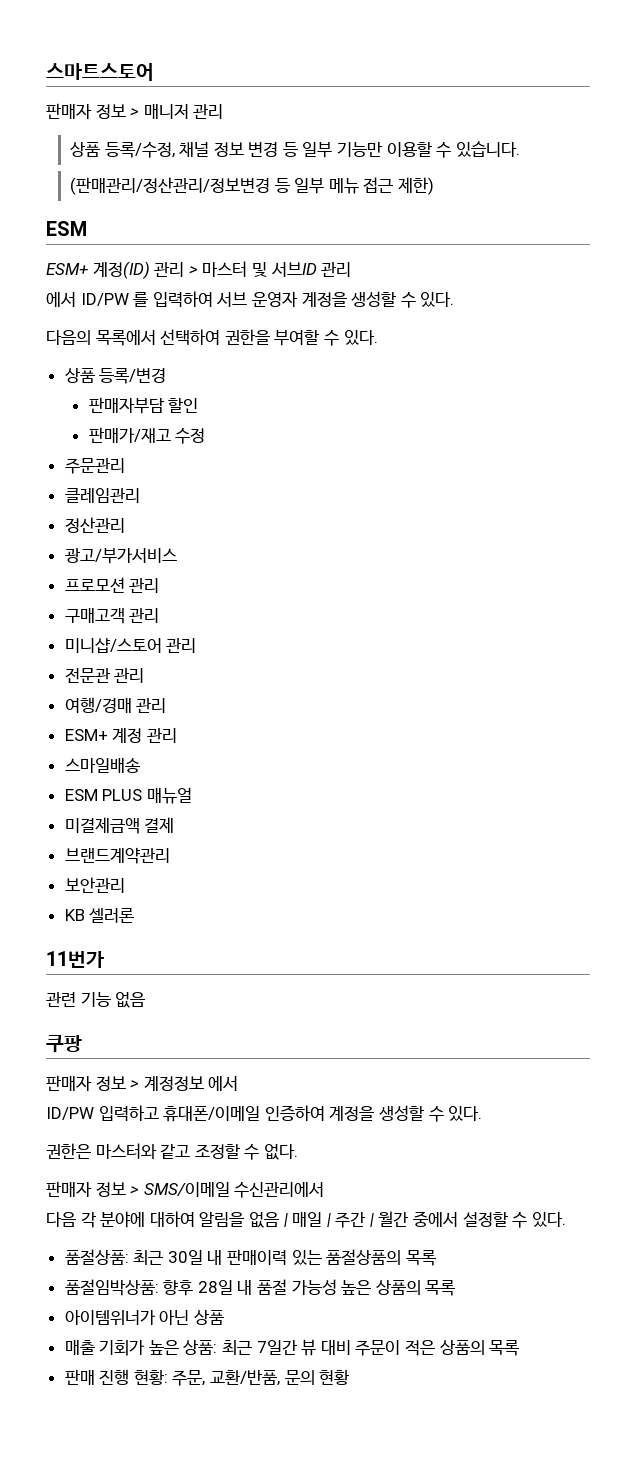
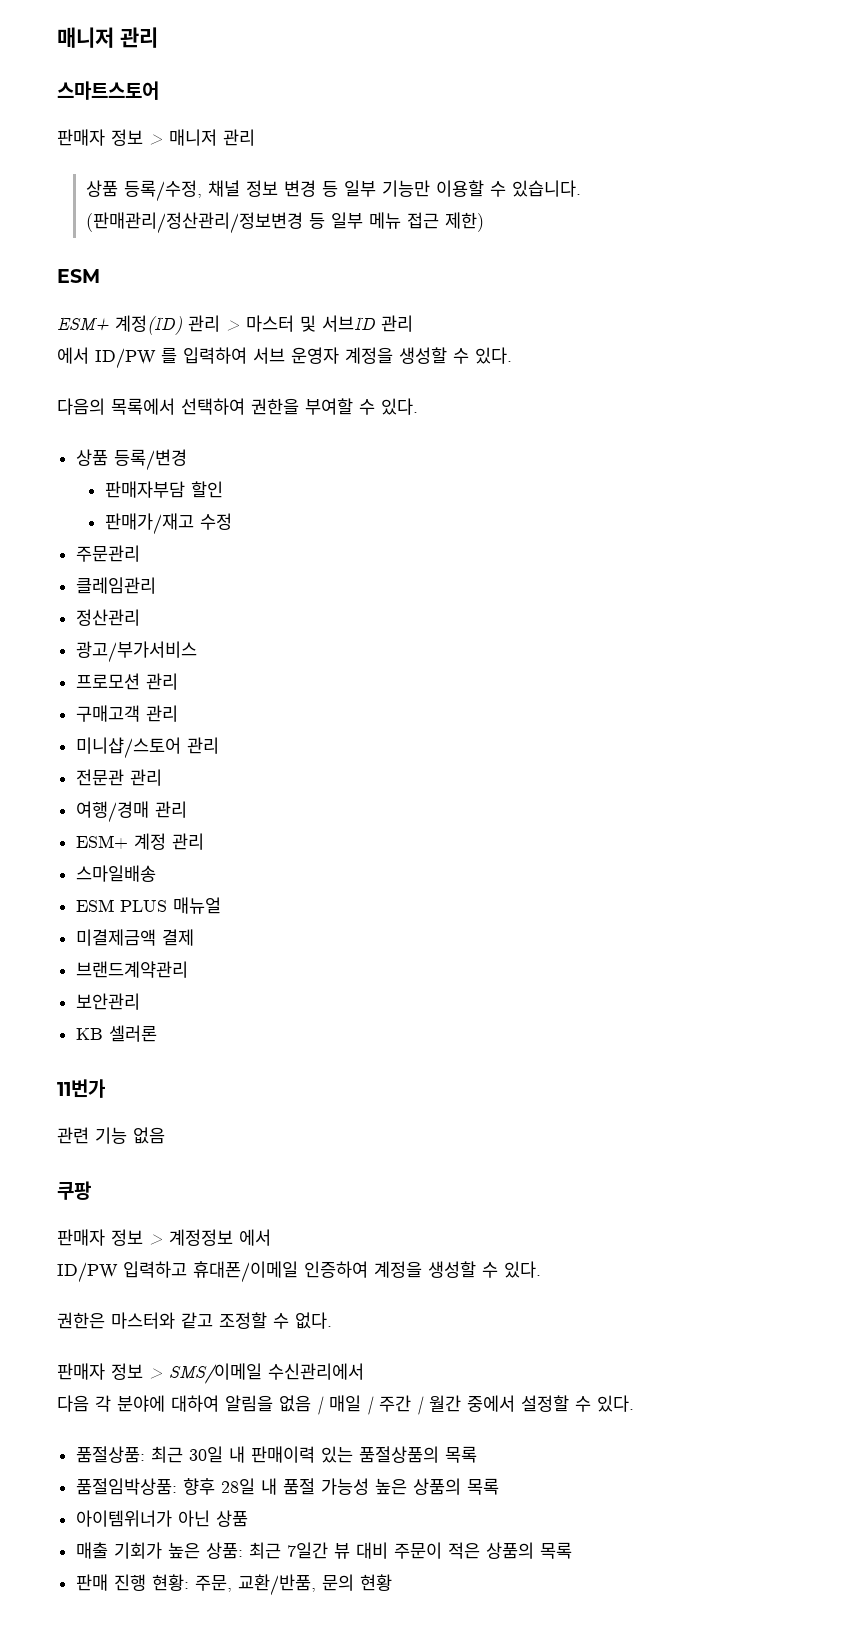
(46, 72) none -> [57,27,158,48] 매니저 관리 //

